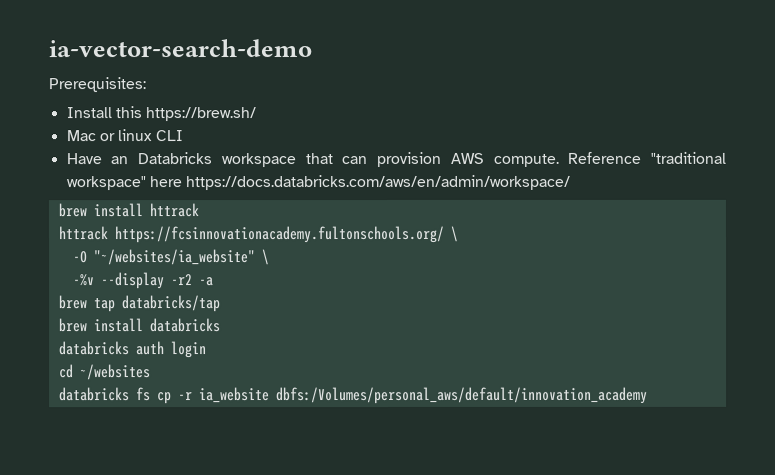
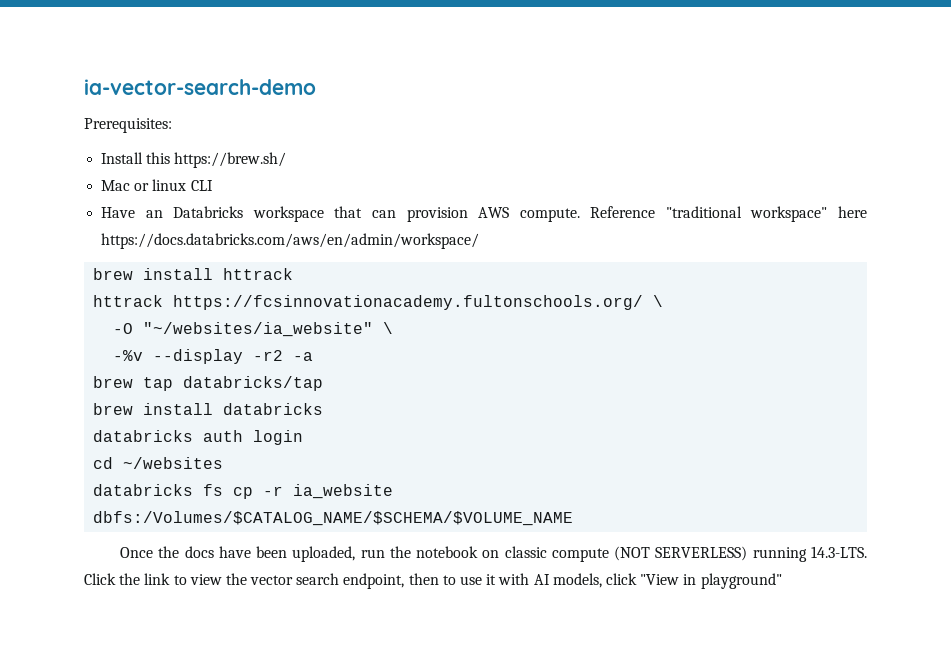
[275,386,648,405] dbfs:/Volumes/personal_aws/default/innovation_academy -> [93,511,574,526] [120,546,867,562] [84,573,782,589] dbfs:/Volumes/$CATALOG_NAME/$SCHEMA/$VOLUME_NAME // Once the docs have been uploaded, run the notebook on classic compute (NOT SERVERLESS) running 14.3-LTS. Click the link to view the vector search endpoint, then to use it with AI models, click "View in playground"

